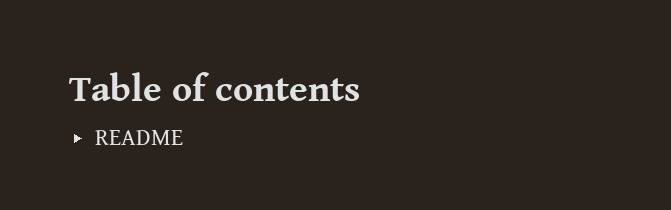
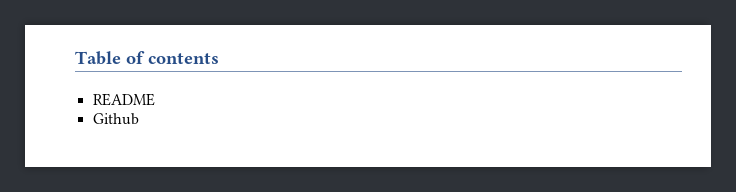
(184, 137) none -> [92,113,139,125] // Github

